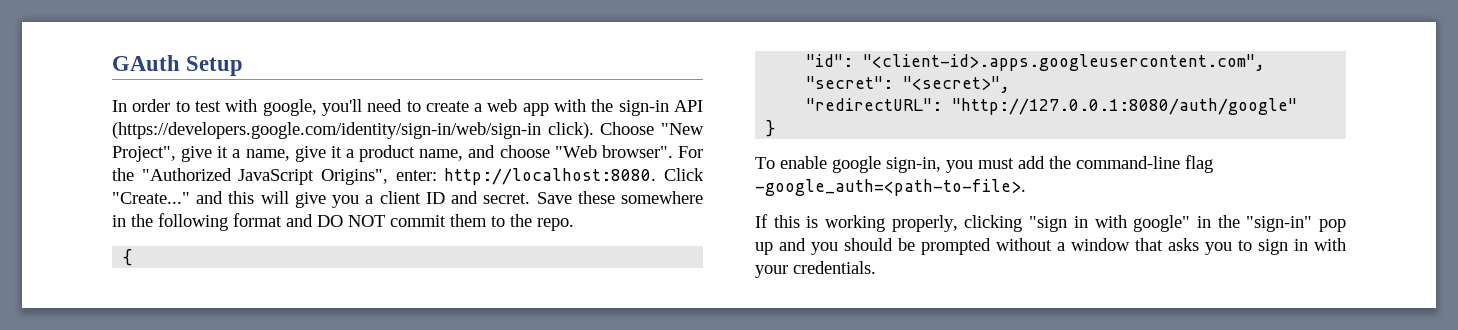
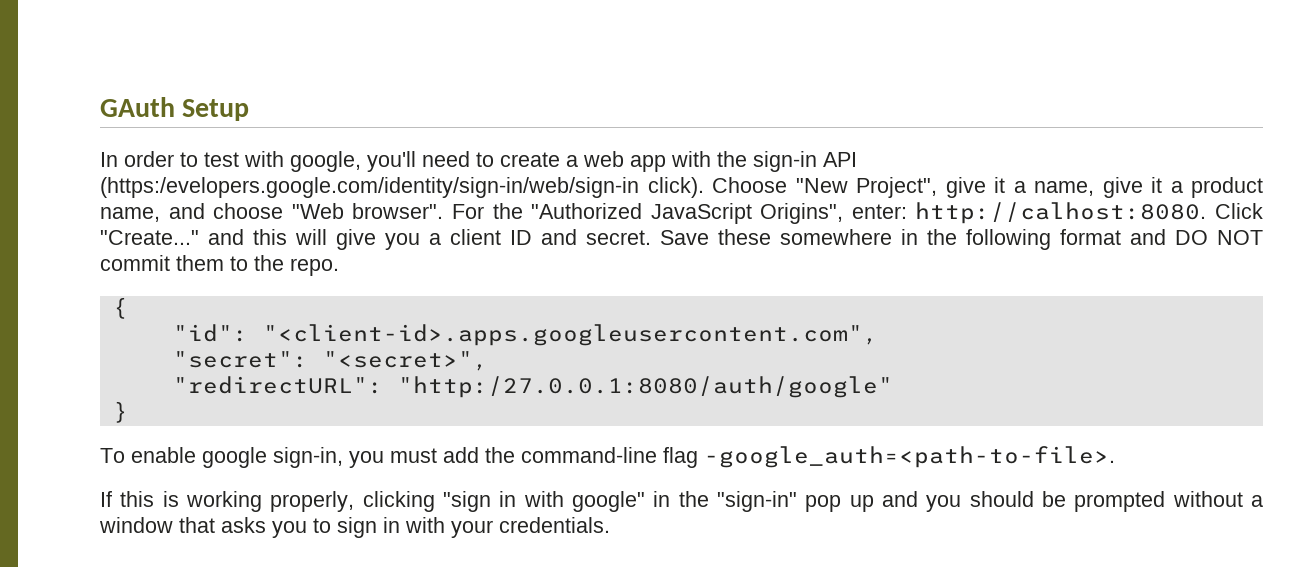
[112,122,541,139] (https://developers.google.com/identity/sign-in/web/sign-in -> [100,177,639,198] (https:/evelopers.google.com/identity/sign-in/web/sign-in
[444,168,657,185] http://localhost:8080. -> [915,202,1207,224] http://calhost:8080.
[952,98,1298,115] "http://127.0.0.1:8080/auth/google" -> [397,376,893,398] "http:/27.0.0.1:8080/auth/google"

